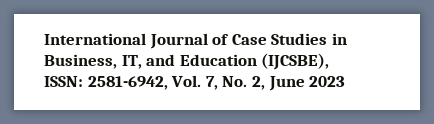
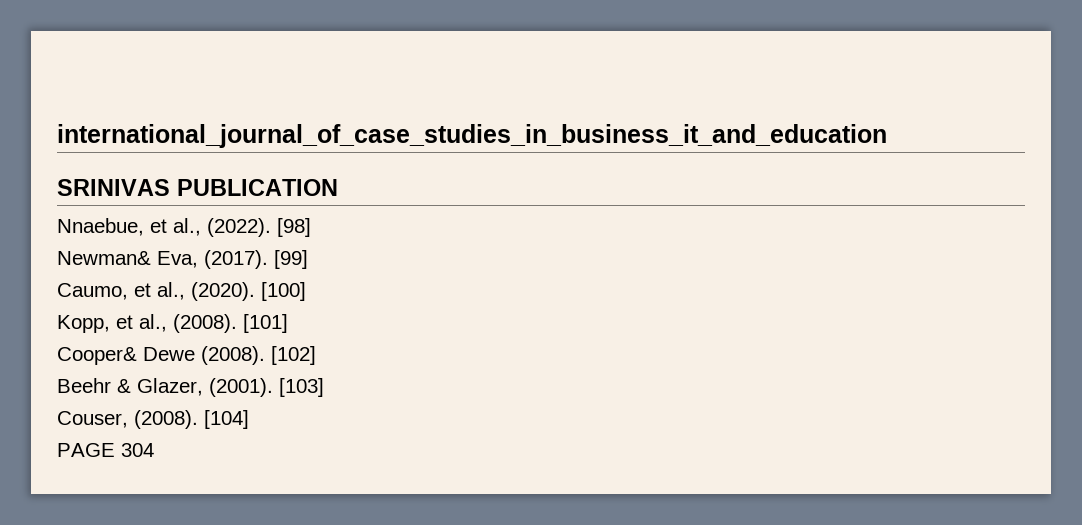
[44,33,347,49] [44,53,330,70] [44,75,346,91] International Journal of Case Studies in Business, IT, and Education (IJCSBE), ISSN: 2581-6942, Vol. 7, No. 2, June 2023 -> [57,124,887,148] [57,179,338,196] [57,218,311,237] [57,250,308,269] [57,282,306,301] [57,314,288,333] [57,346,316,365] [57,378,324,397] [57,410,249,429] [57,443,154,457] international_journal_of_case_studies_in_business_it_and_education // SRINIVAS PUBLICATION // Nnaebue, et al., (2022). [98] // Newman& Eva, (2017). [99] // Caumo, et al., (2020). [100] // Kopp, et al., (2008). [101] // Cooper& Dewe (2008). [102] // Beehr & Glazer, (2001). [103] // Couser, (2008). [104] // PAGE 304

